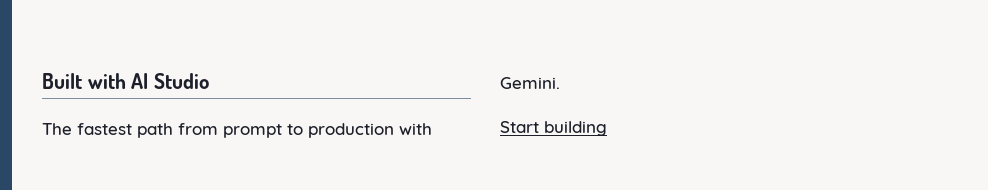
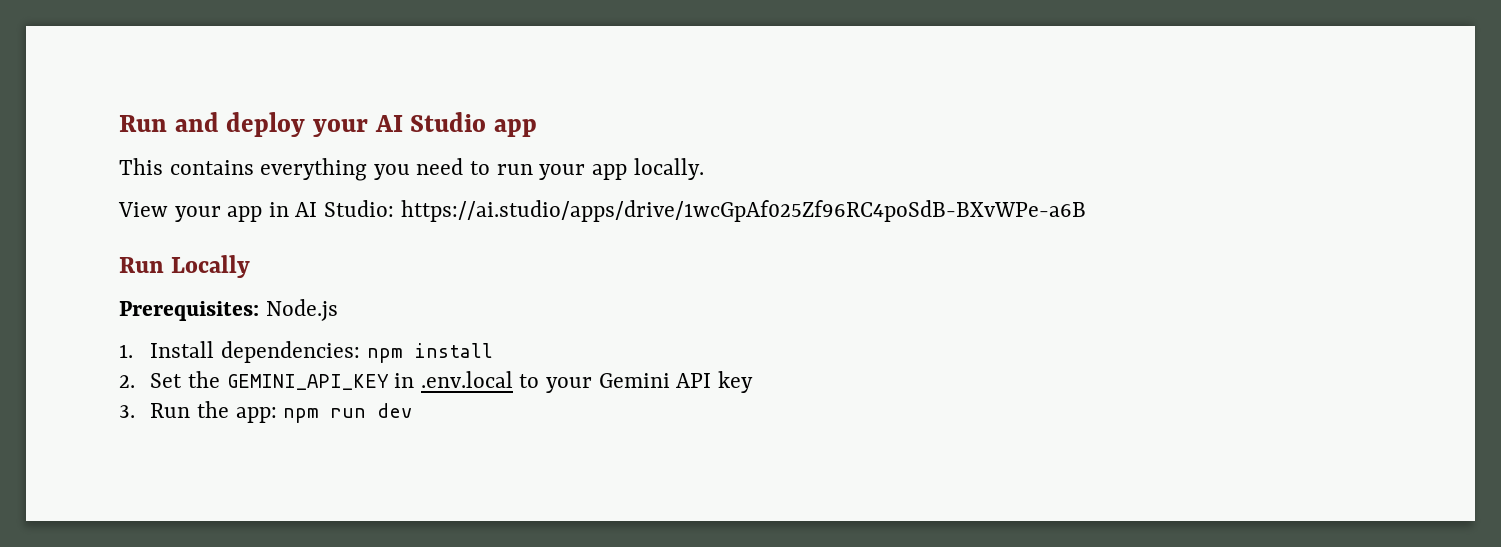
[42,73,210,89] [42,123,432,138] [500,77,560,89] [500,121,607,136] Built with AI Studio // The fastest path from prompt to production with Gemini. // Start building -> [119,112,538,137] [119,158,704,181] [118,200,1086,222] [119,255,251,278] [119,299,338,321] [119,341,493,363] [119,371,753,393] [119,401,413,423] Run and deploy your AI Studio app // This contains everything you need to run your app locally. // View your app in AI Studio: https://ai.studio/apps/drive/1wcGpAf025Zf96RC4poSdB-BXvWPe-a6B // Run Locally // Prerequisites: Node.js // 1. Install dependencies: npm install // 2. Set the GEMINI_API_KEY in .env.local to your Gemini API key // 3. Run the app: npm run dev

